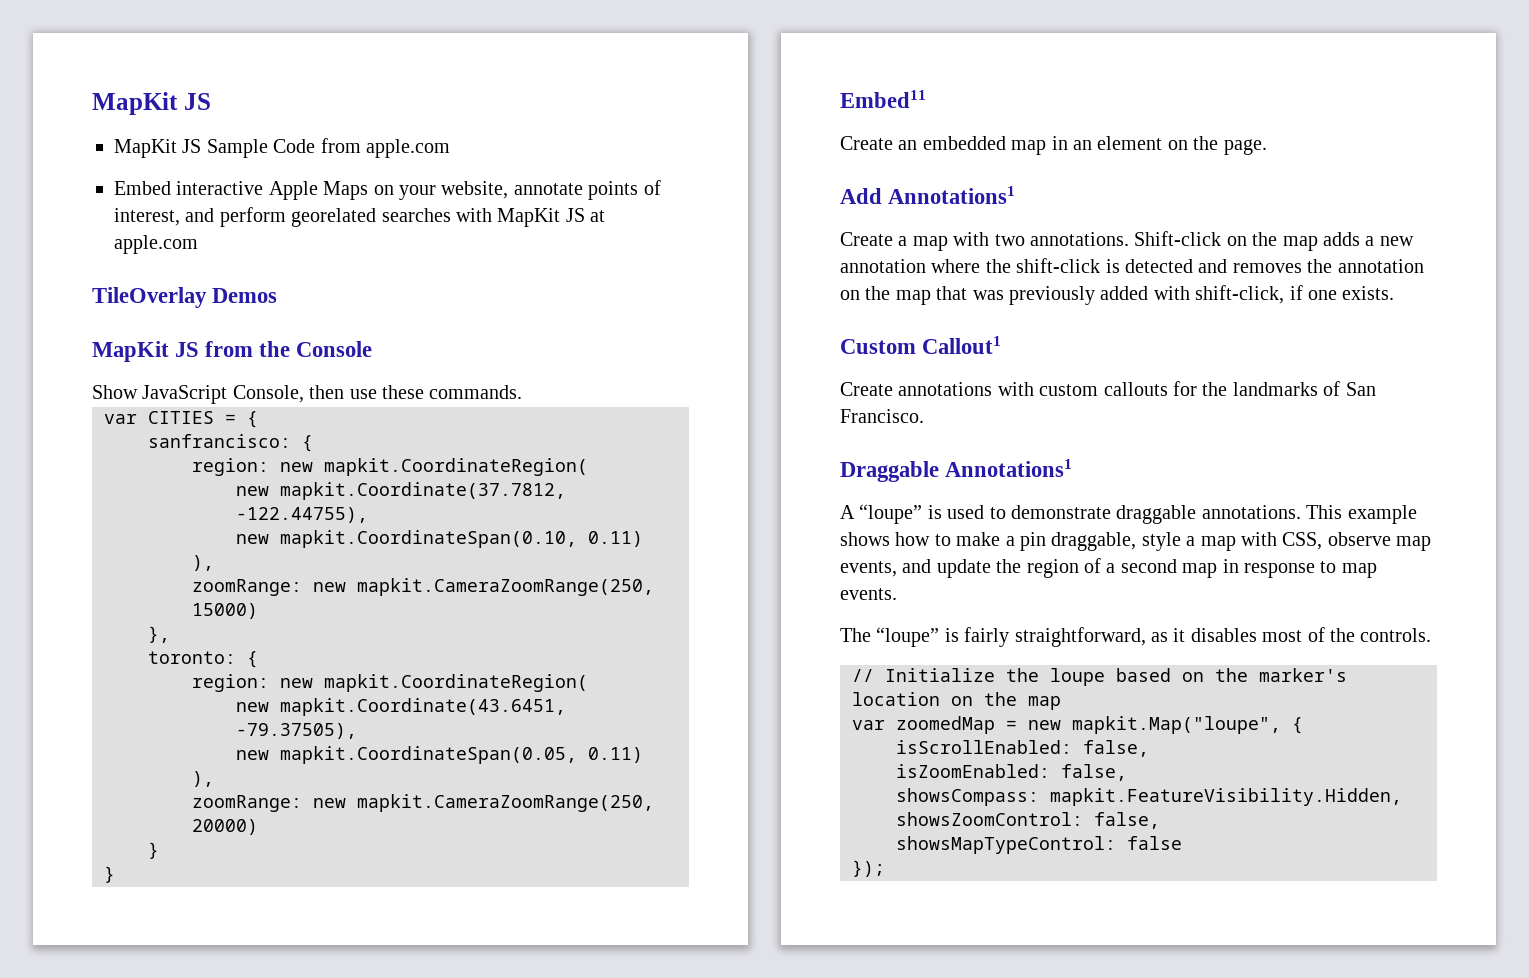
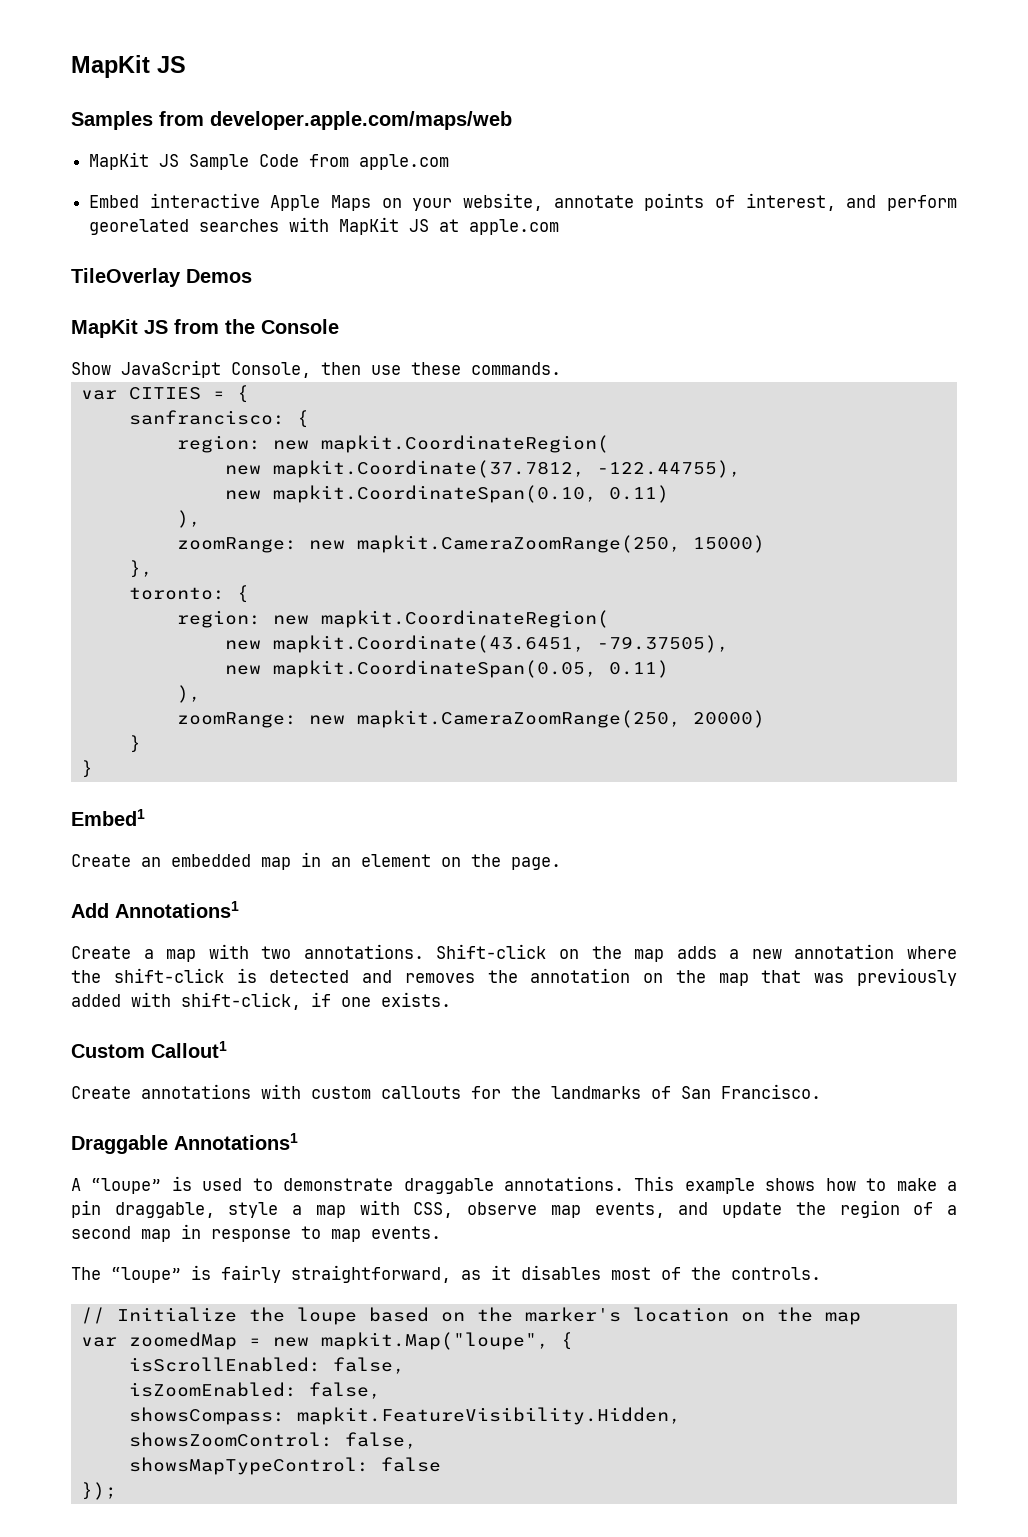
[92,92,211,115] MapKit JS -> [71,55,186,78] [71,111,512,130] MapKit JS // Samples from developer.apple.com/maps/web
[840,90,926,108] Embed11 -> [71,809,145,826] Embed1

